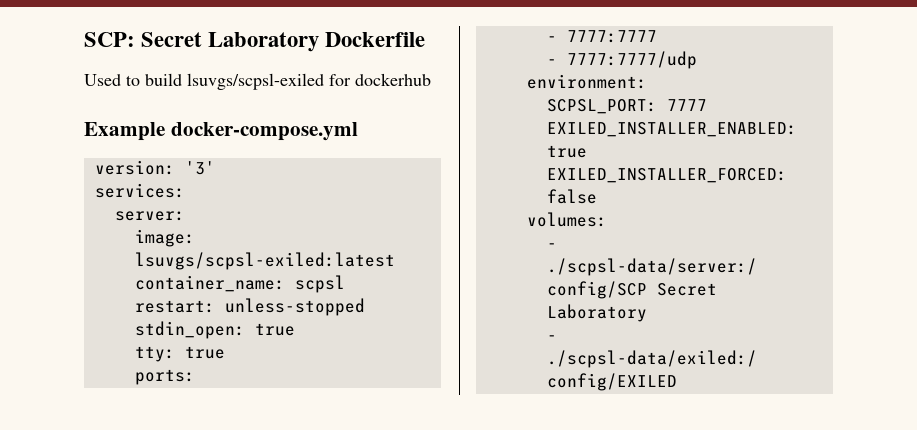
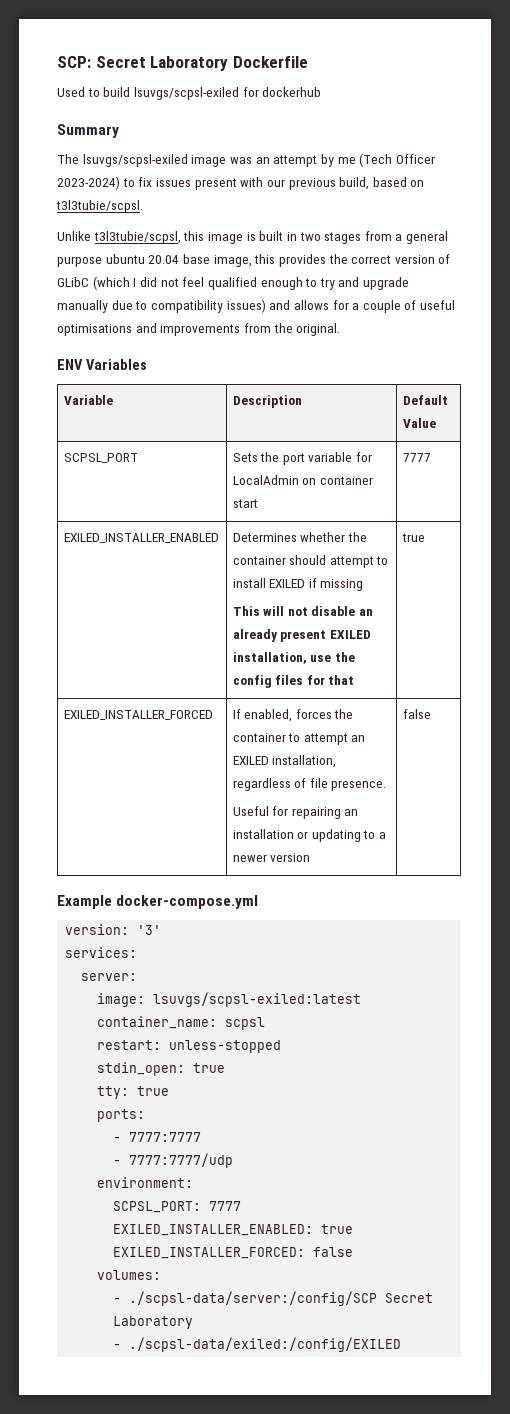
(431, 79) none -> [57,124,119,138] [57,153,435,167] [57,176,425,190] [56,200,143,213] [57,231,449,244] [57,254,451,267] [57,276,410,290] [57,299,456,313] [57,323,341,336] [57,359,147,370] [63,395,113,405] [232,395,302,408] [402,395,448,405] [402,418,436,428] [63,453,138,463] [232,452,373,465] [232,475,373,485] [232,499,258,508] [402,453,431,462] [63,533,219,543] [232,532,367,542] [232,555,389,568] [232,578,364,591] [232,606,374,616] [232,629,371,642] [232,652,355,664] [232,675,355,688] [401,533,425,542] [63,710,213,720] [232,709,354,722] [232,733,366,745] [232,755,337,768] [232,778,387,791] [232,806,359,819] [232,829,387,842] [232,853,311,862] [402,709,431,719] // Summary // The lsuvgs/scpsl-exiled image was an attempt by me (Tech Officer 2023-2024) to fix issues present with our previous build, based on t3l3tubie/scpsl. // Unlike t3l3tubie/scpsl, this image is built in two stages from a general purpose ubuntu 20.04 base image, this provides the correct version of GLibC (which I did not feel qualified enough to try and upgrade manually due to compatibility issues) and allows for a couple of useful optimisations and improvements from the original. // ENV Variables // Variable | Description | Default Value // SCPSL_PORT | Sets the port variable for LocalAdmin on container start | 7777 // EXILED_INSTALLER_ENABLED | Determines whether the container should attempt to install EXILED if missing // This will not disable an already present EXILED installation, use the config files for that | true // EXILED_INSTALLER_FORCED | If enabled, forces the container to attempt an EXILED installation, regardless of file presence. // Useful for repairing an installation or updating to a newer version | false

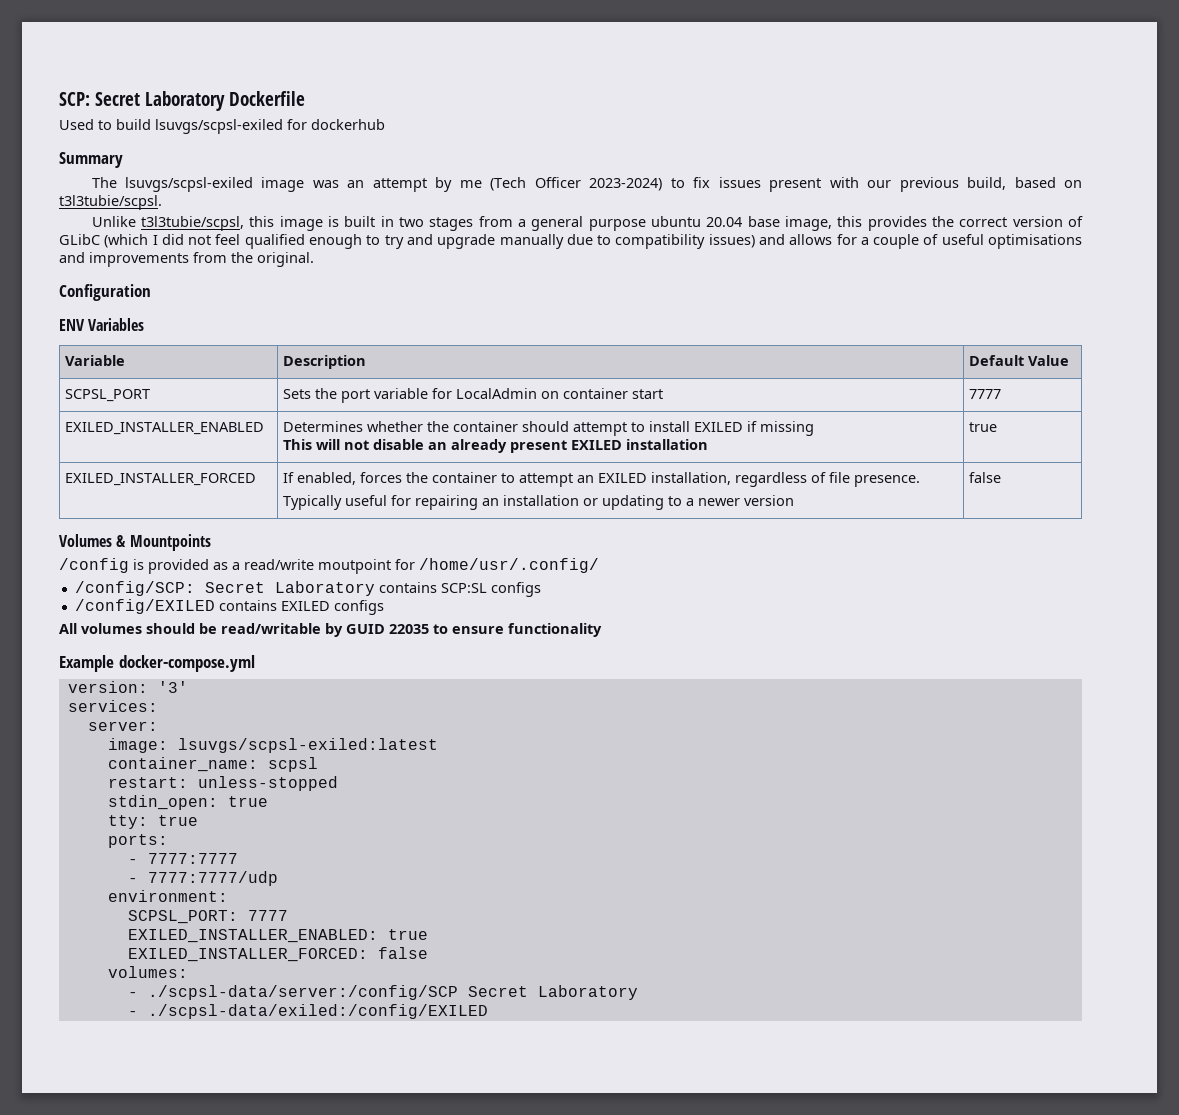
(341, 329) none -> [59,284,151,301] // Configuration
[232,652,355,664] [232,675,355,688] installation, use the config files for that -> [626,439,709,450] installation
[232,806,269,816] Useful -> [283,495,388,510] Typically useful
(431, 714) none -> [59,534,211,551] [59,558,599,574] [74,581,541,597] [74,599,384,615] [59,623,602,637] // Volumes & Mountpoints // /config is provided as a read/write moutpoint for /home/usr/.config/ // /config/SCP: Secret Laboratory contains SCP:SL configs // /config/EXILED contains EXILED configs // All volumes should be read/writable by GUID 22035 to ensure functionality

